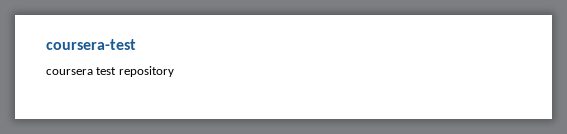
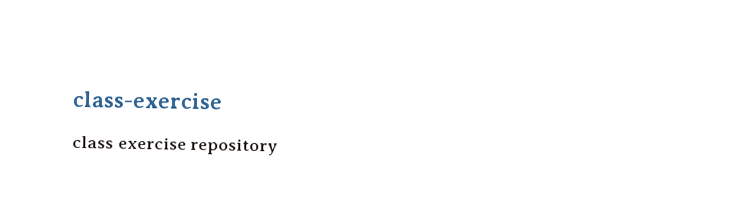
[46,39,136,50] [46,67,117,75] coursera-test // coursera test -> [72,90,223,110] [72,135,187,150] class-exercise // class exercise

